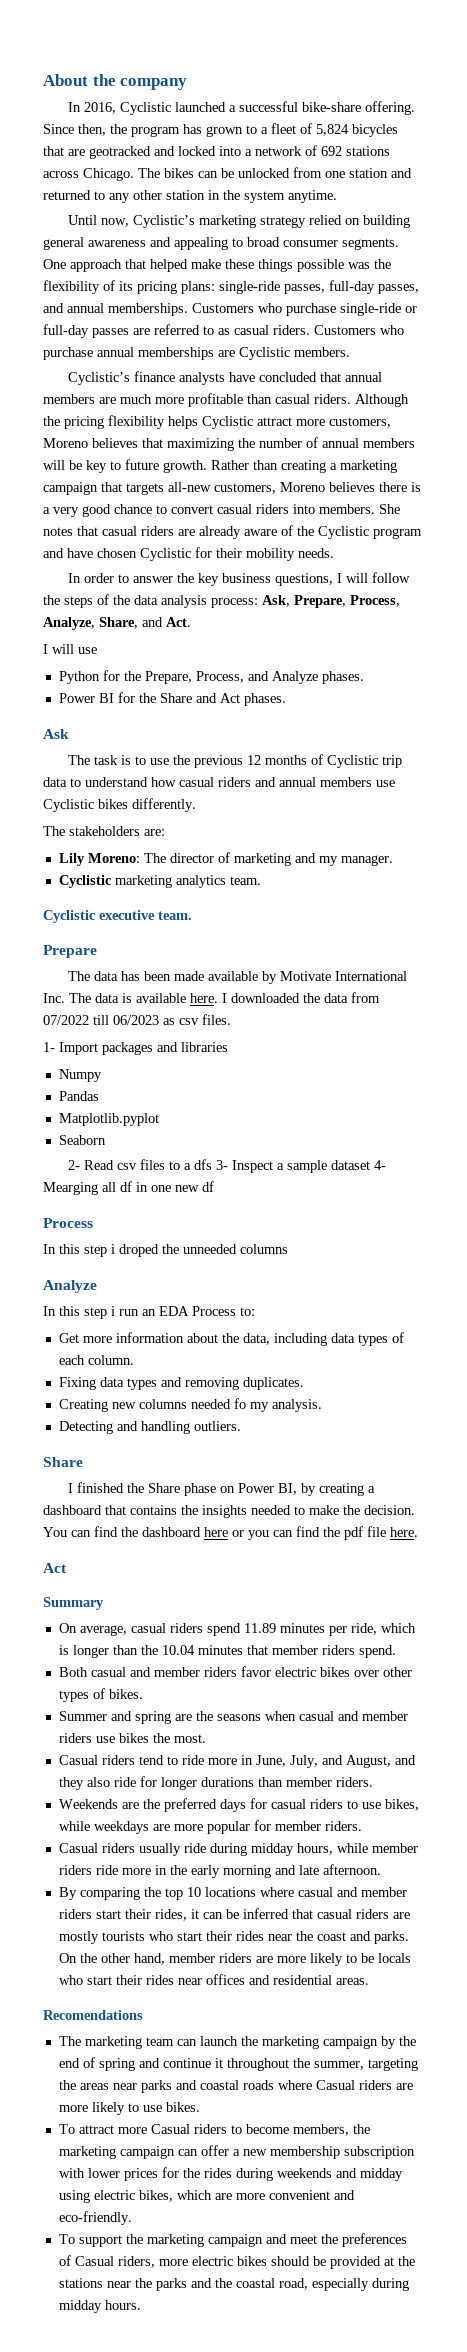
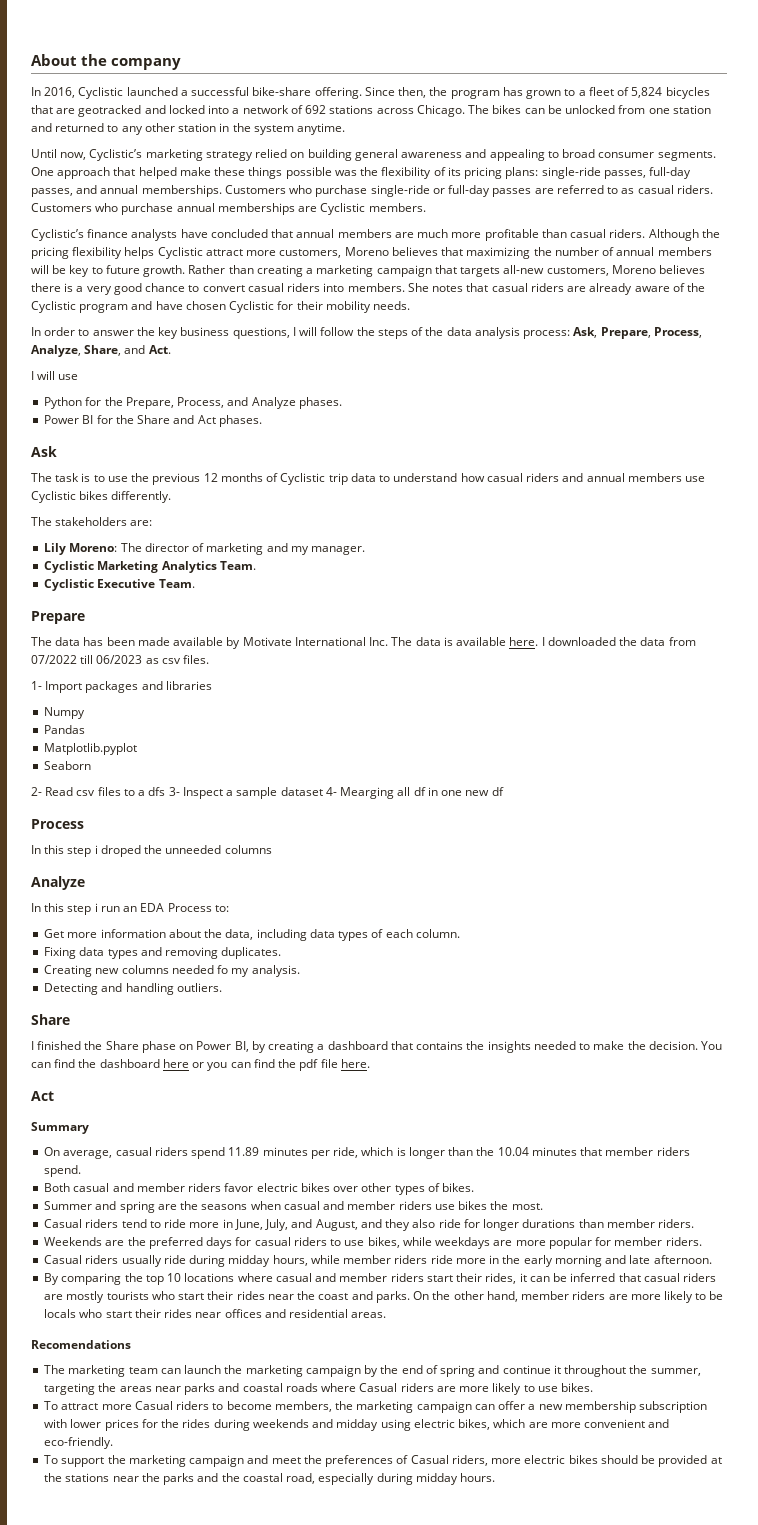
[114,875,261,888] [43,910,192,923] marketing analytics team. // Cyclistic executive team. -> [97,561,256,573] [44,579,195,591] Marketing Analytics Team. // Cyclistic Executive Team.

